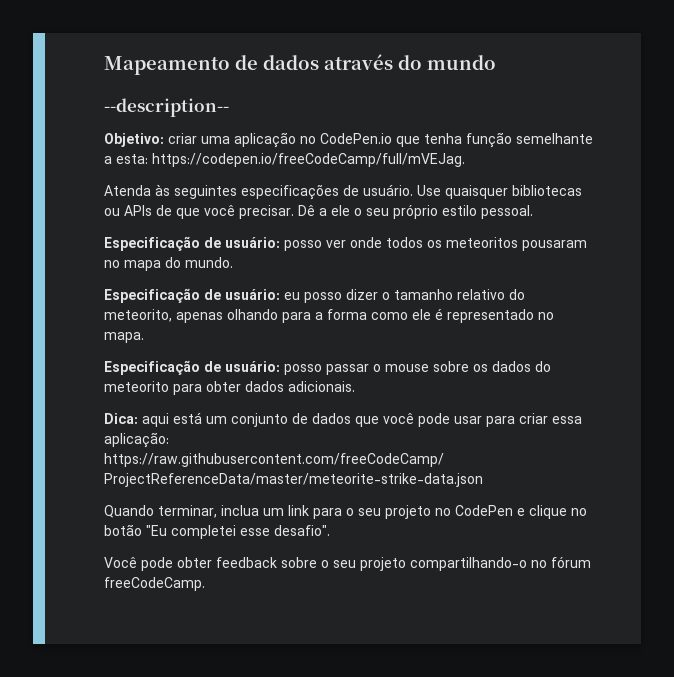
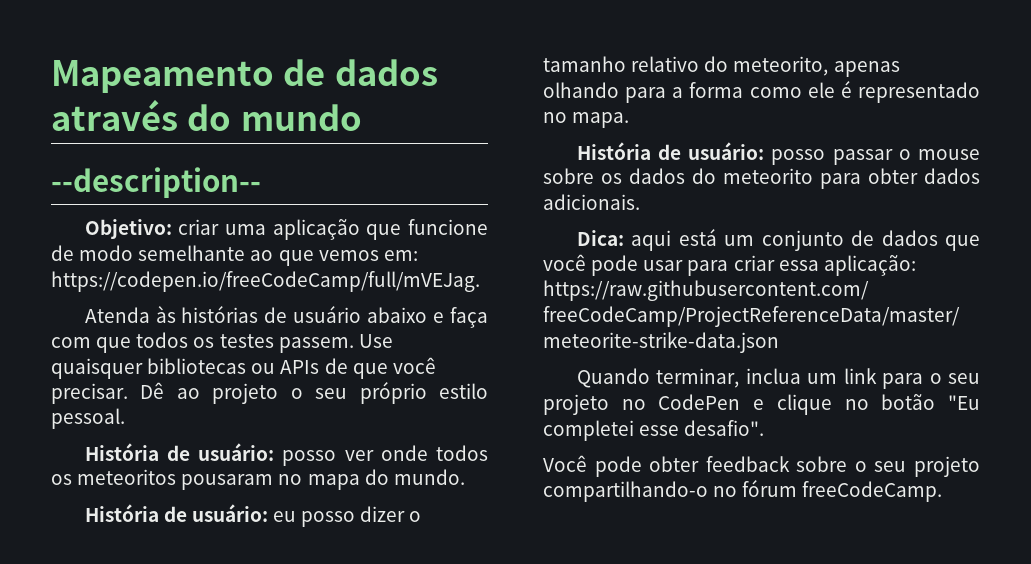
[300,132,593,148] [104,153,465,167] [104,184,413,200] no CodePen.io que tenha função semelhante a esta: https://codepen.io/freeCodeCamp/full/mVEJag. // Atenda às seguintes especificações de usuário. -> [366,219,489,240] [51,245,418,266] [51,271,480,292] [84,306,489,328] [51,332,354,353] que funcione de modo semelhante ao que vemos em: https://codepen.io/freeCodeCamp/full/mVEJag. // Atenda às histórias de usuário abaixo e faça com que todos os testes passem.
[319,205,350,216] a ele -> [176,383,279,404] ao projeto
[104,236,200,251] Especificação -> [84,443,159,461] História
[104,288,200,303] Especificação -> [84,504,159,522] História
[104,360,200,375] Especificação -> [576,142,651,160] História

